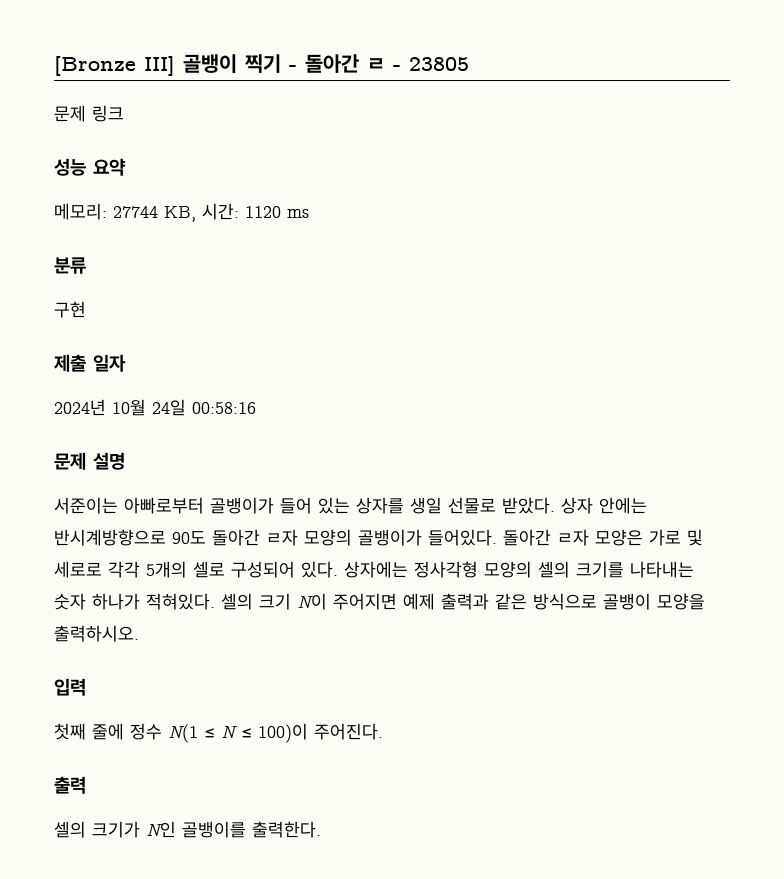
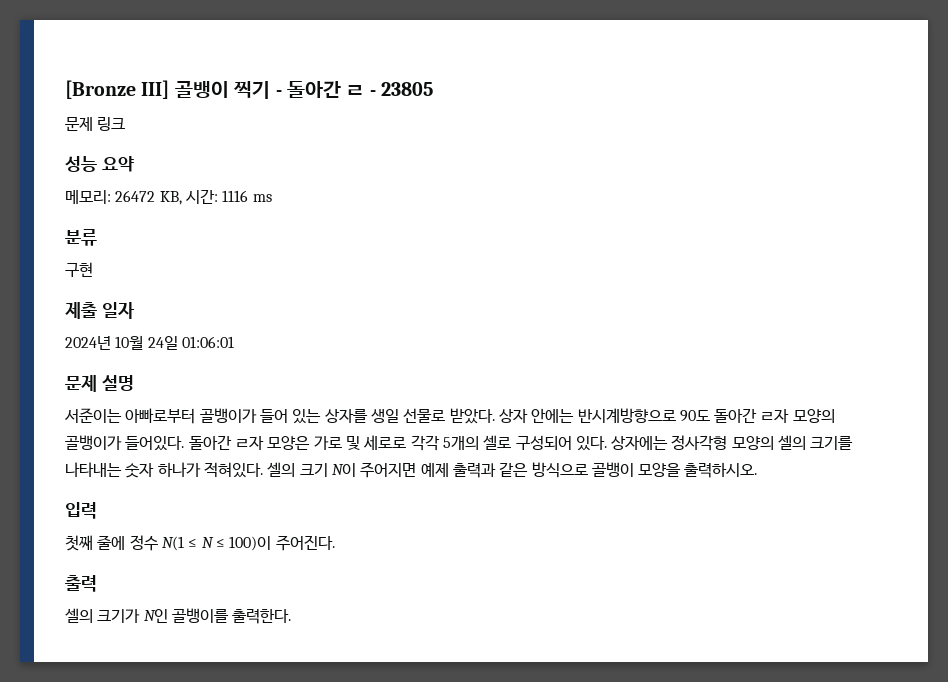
[113,206,158,218] 27744 -> [115,190,156,202] 26472
[245,206,281,218] 1120 -> [222,190,249,202] 1116
[192,402,256,414] 00:58:16 -> [181,336,234,348] 01:06:01

